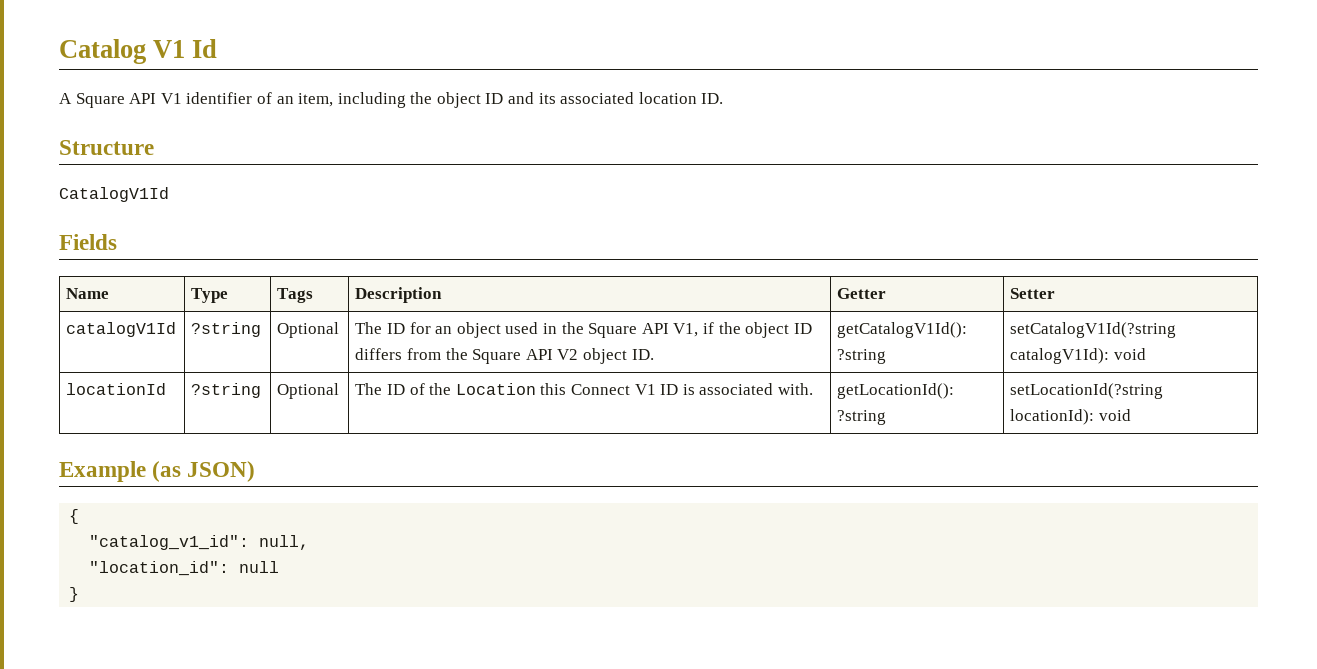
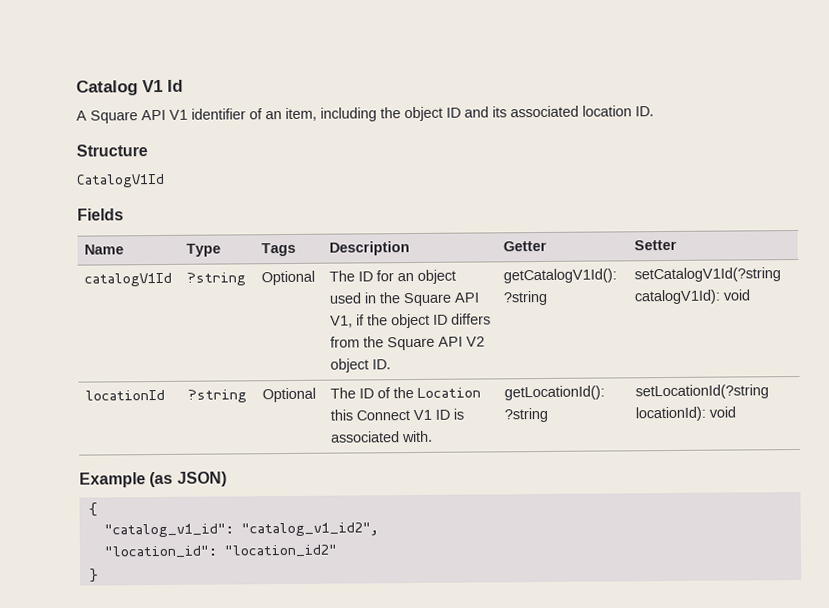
[259,535,310,550] null, -> [240,522,379,537] "catalog_v1_id2",
[239,561,280,573] null -> [223,544,337,558] "location_id2"

